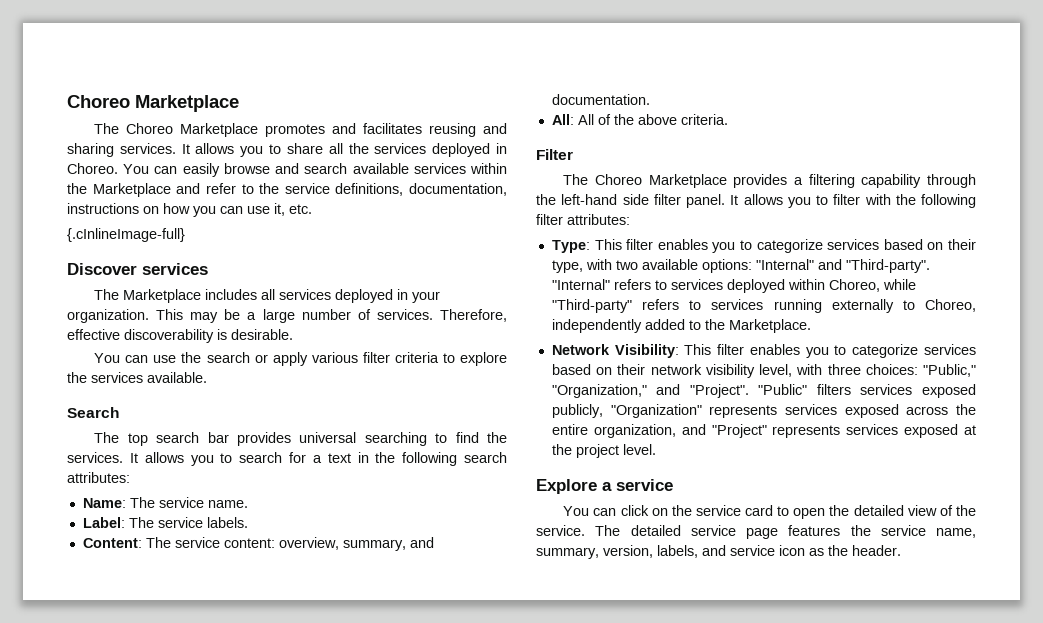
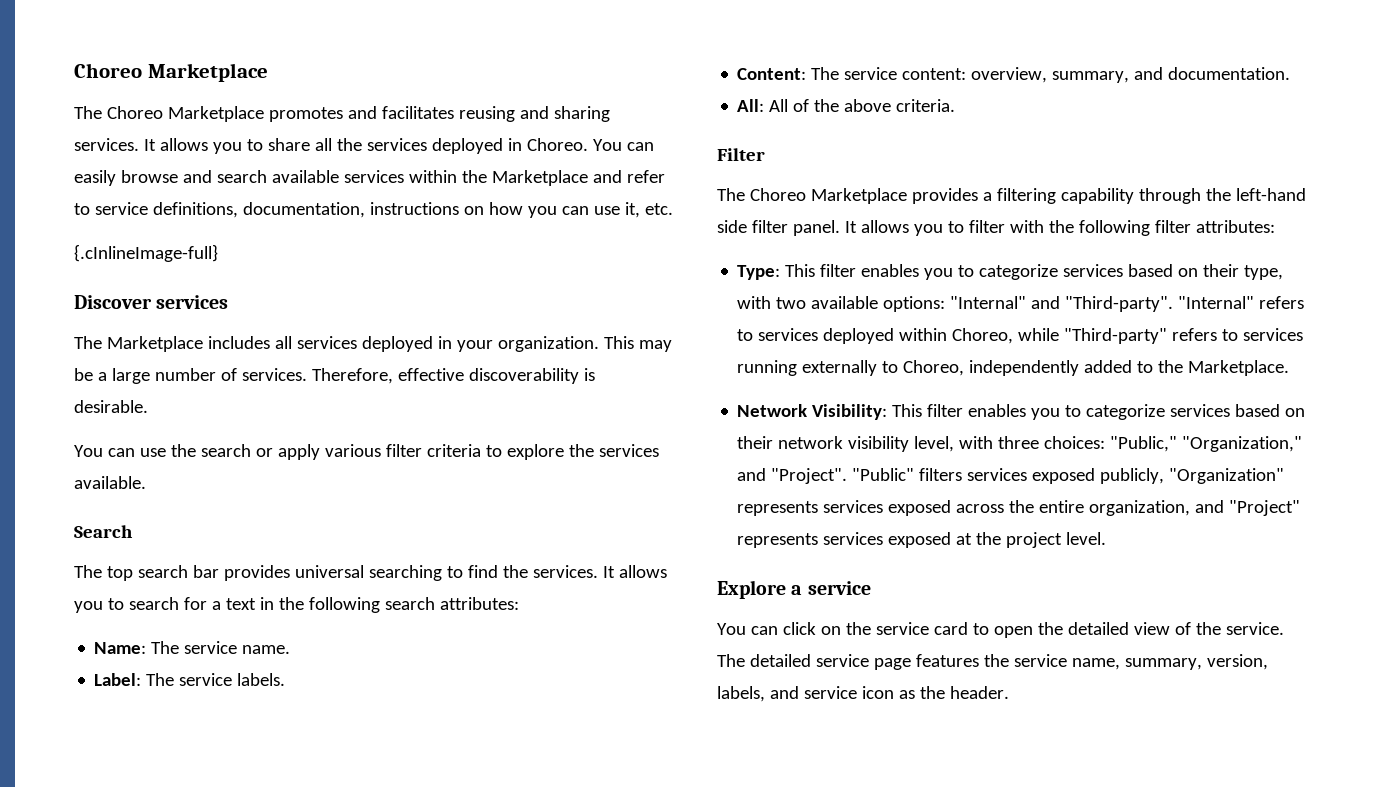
[259,183,280,194] the -> (90, 209) none

